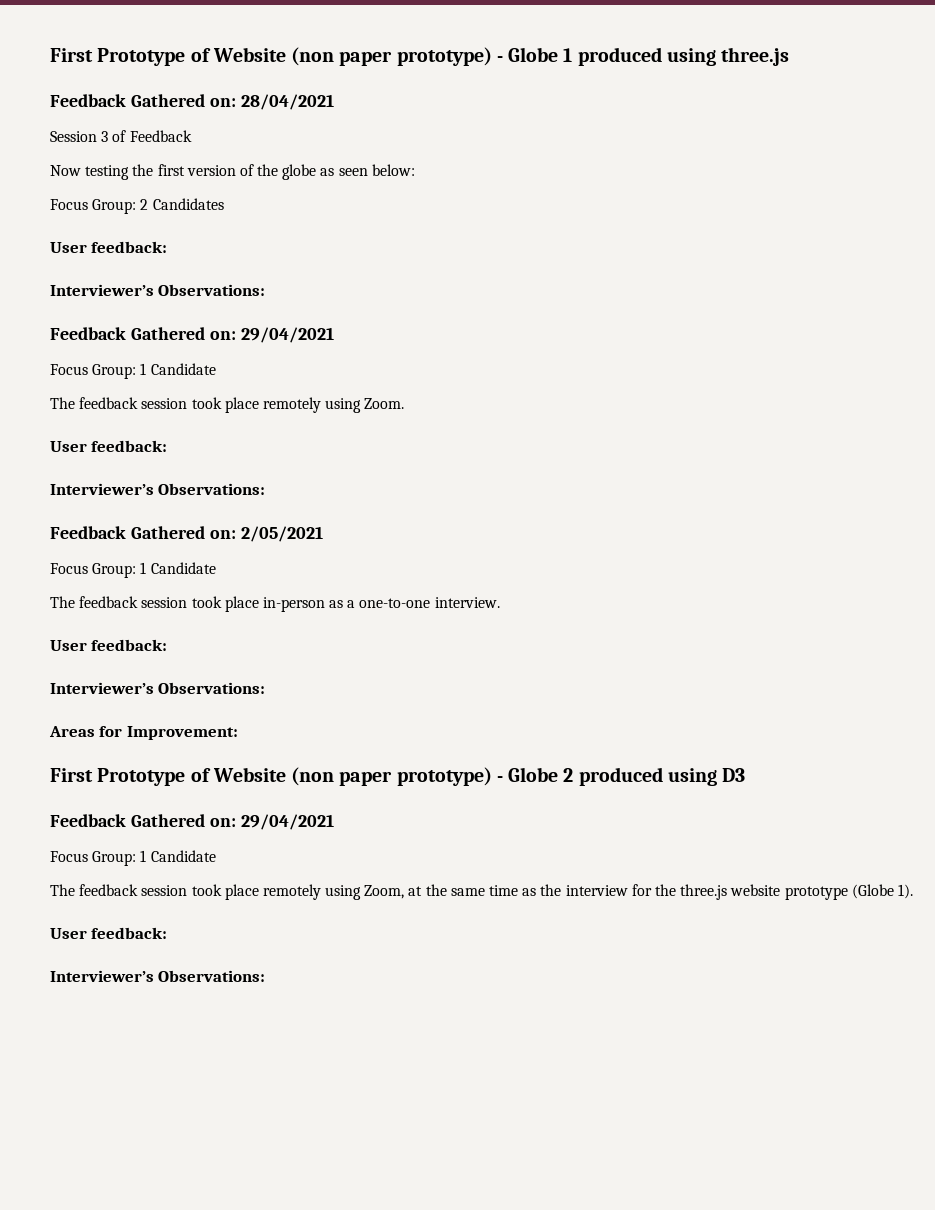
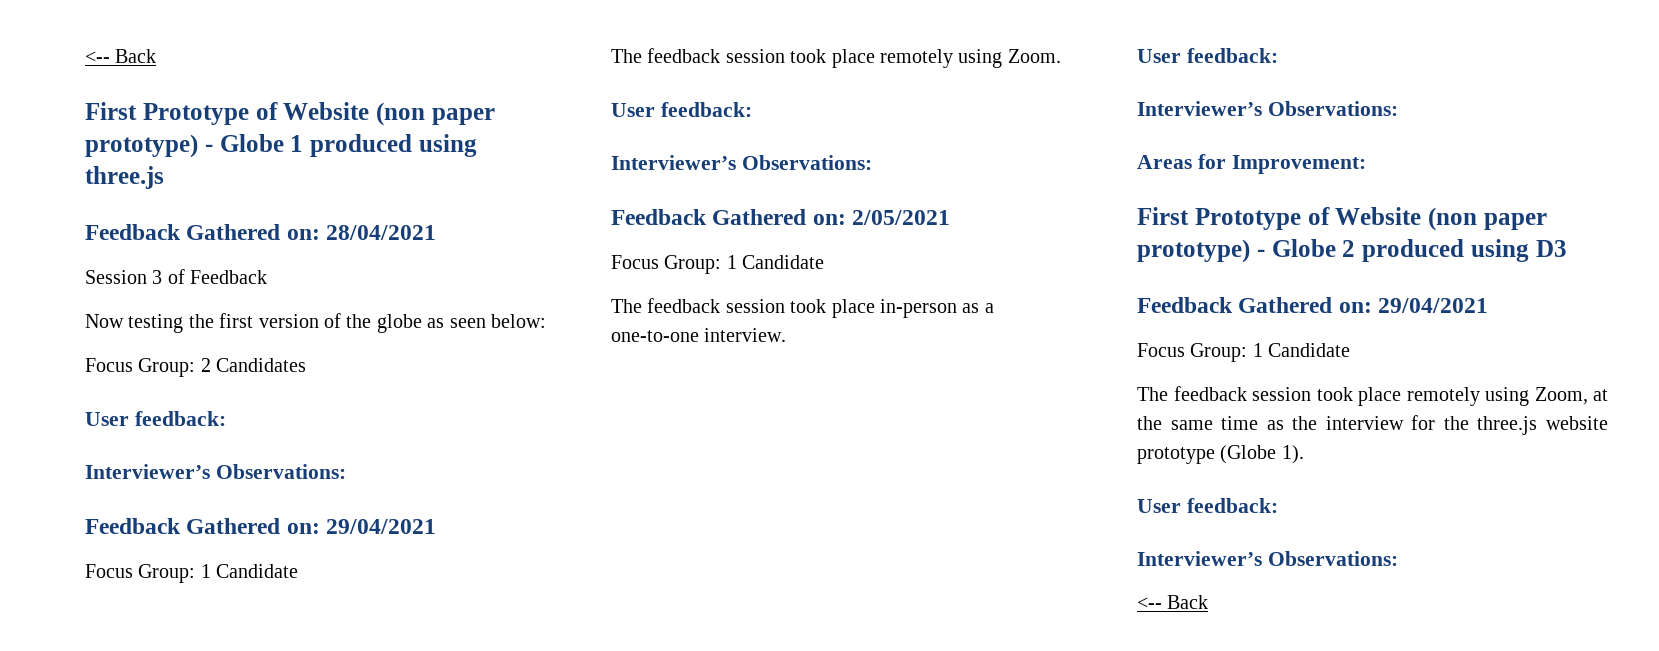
(50, 55) none -> [85,49,157,63] <-- Back //
(266, 976) none -> [1137,595,1209,609] // <-- Back

